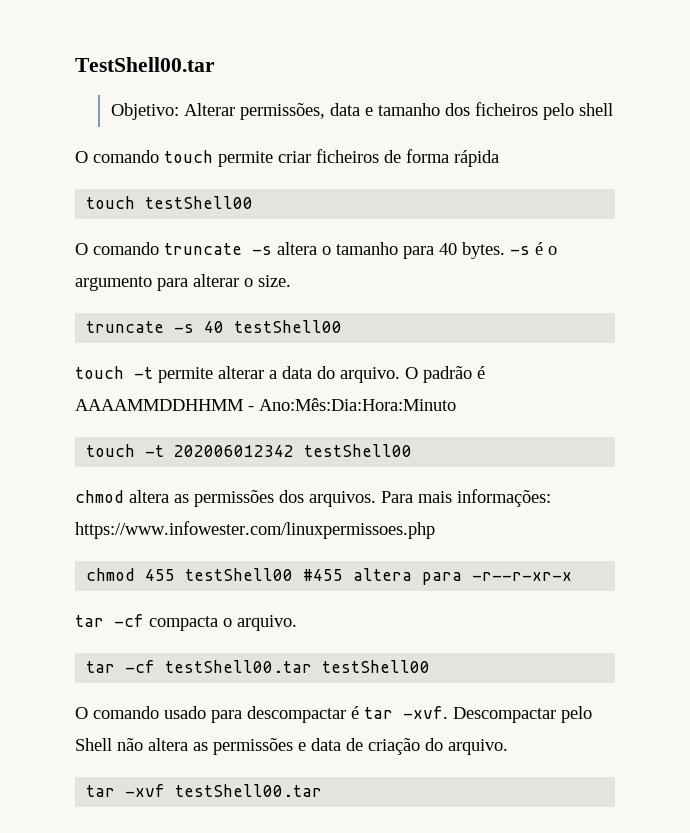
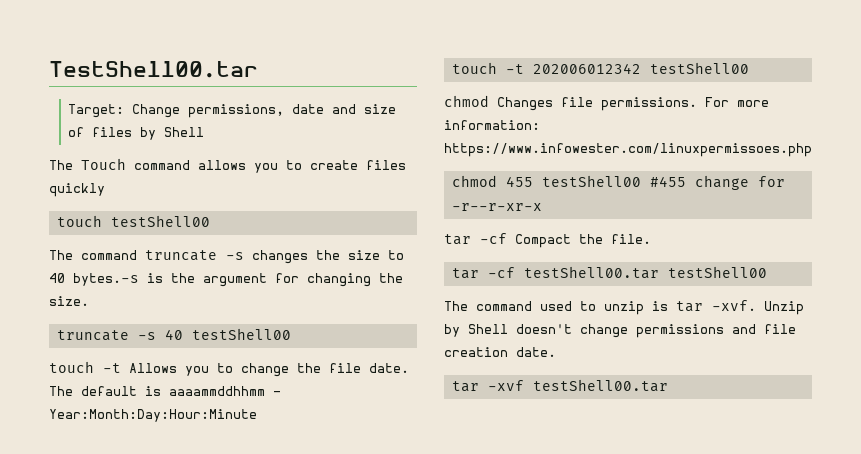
[110,102,613,120] [75,149,499,167] [86,196,254,209] [75,242,557,259] [75,274,253,291] Objetivo: Alterar permissões, data e tamanho dos ficheiros pelo shell // O comando touch permite criar ficheiros de forma rápida // touch testShell00 // O comando truncate -s altera o tamanho para 40 bytes. -s é o argumento para alterar o -> [67,104,396,118] [67,127,204,140] [49,158,406,173] [49,183,105,197] [56,215,210,227] [49,250,404,264] [49,273,403,287] Target: Change permissions, date and size of files by Shell // The Touch command allows you to create files quickly // touch testShell00 // The command truncate -s changes the size to 40 bytes.-s is the argument for changing the
[158,366,485,383] [75,398,456,411] permite alterar a data do arquivo. O padrão é AAAAMMDDHHMM - Ano:Mês:Dia:Hora:Minuto -> [129,363,409,377] [49,386,281,396] [49,409,257,422] Allows you to change the file date. The default is aaaammddhhmm - Year:Month:Day:Hour:Minute
[129,489,551,507] altera as permissões dos arquivos. Para mais informações: -> [497,97,769,111] [444,120,540,130] Changes file permissions. For more information:
[353,568,463,585] altera para -> [694,175,785,190] change for
[149,615,297,631] compacta o arquivo. -> [515,234,651,248] Compact the file.
[75,706,592,723] [75,738,508,755] O comando usado para descompactar é tar -xvf. Descompactar pelo Shell não altera as permissões e data de criação do arquivo. -> [444,300,804,315] [444,324,796,338] [444,347,556,357] The command used to unzip is tar -xvf. Unzip by Shell doesn't change permissions and file creation date.

